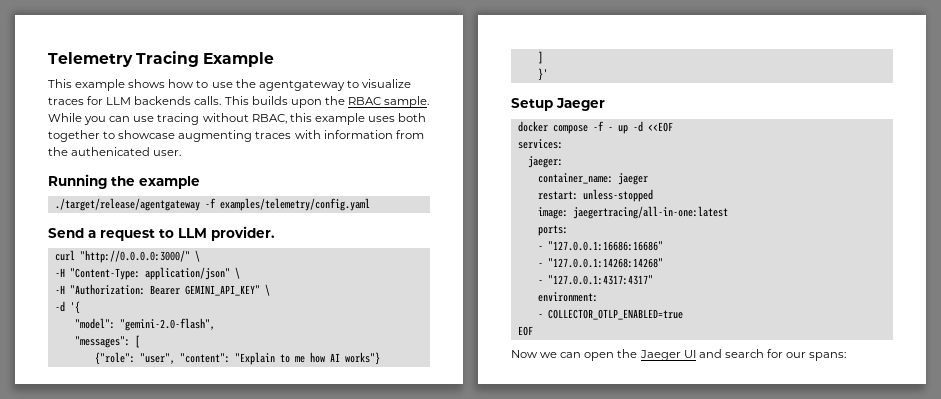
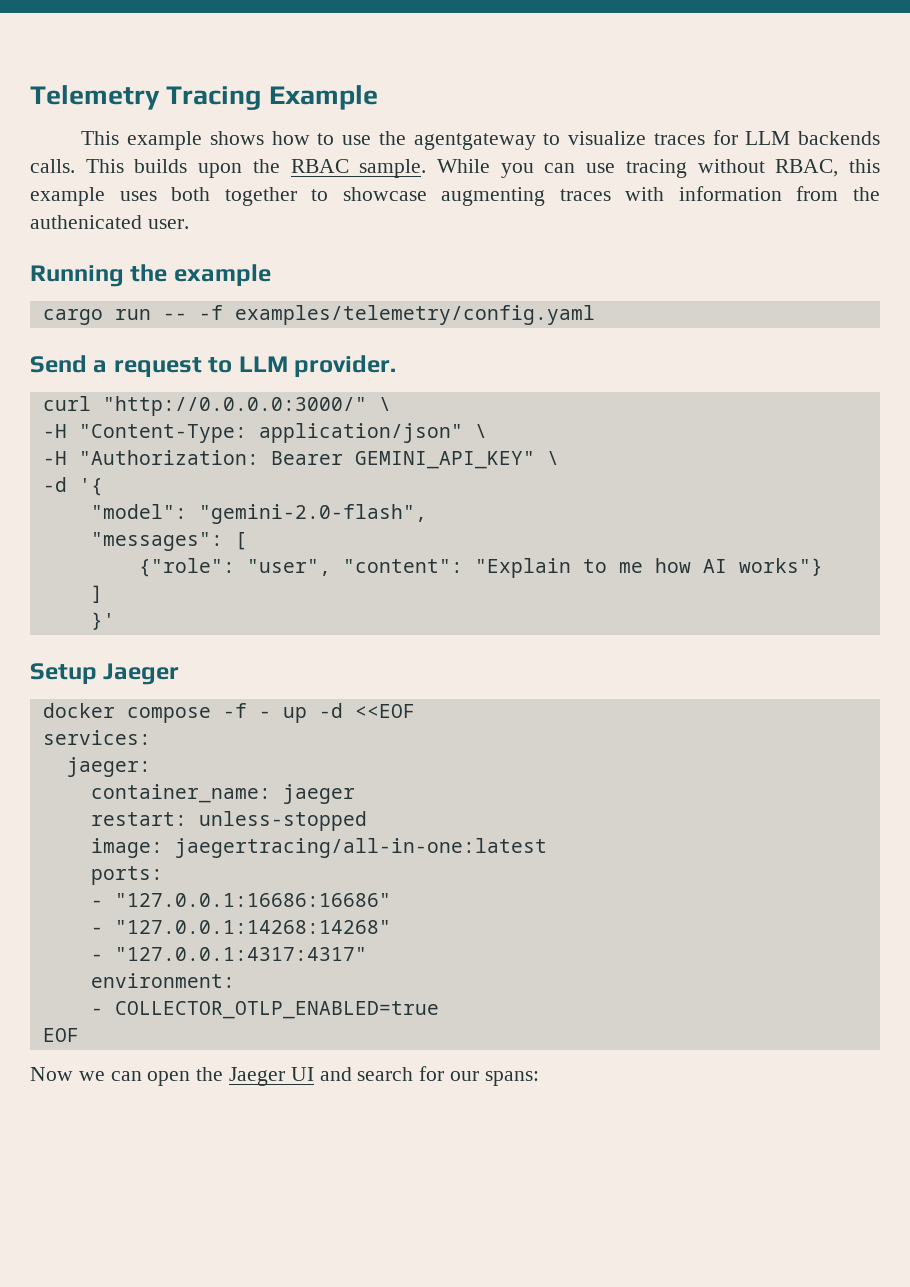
[54,198,200,211] ./target/release/agentgateway -> [42,309,187,325] cargo run --

